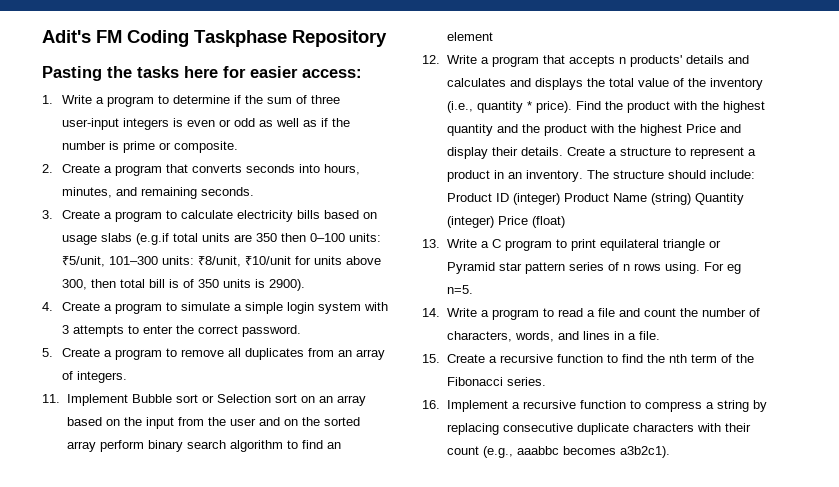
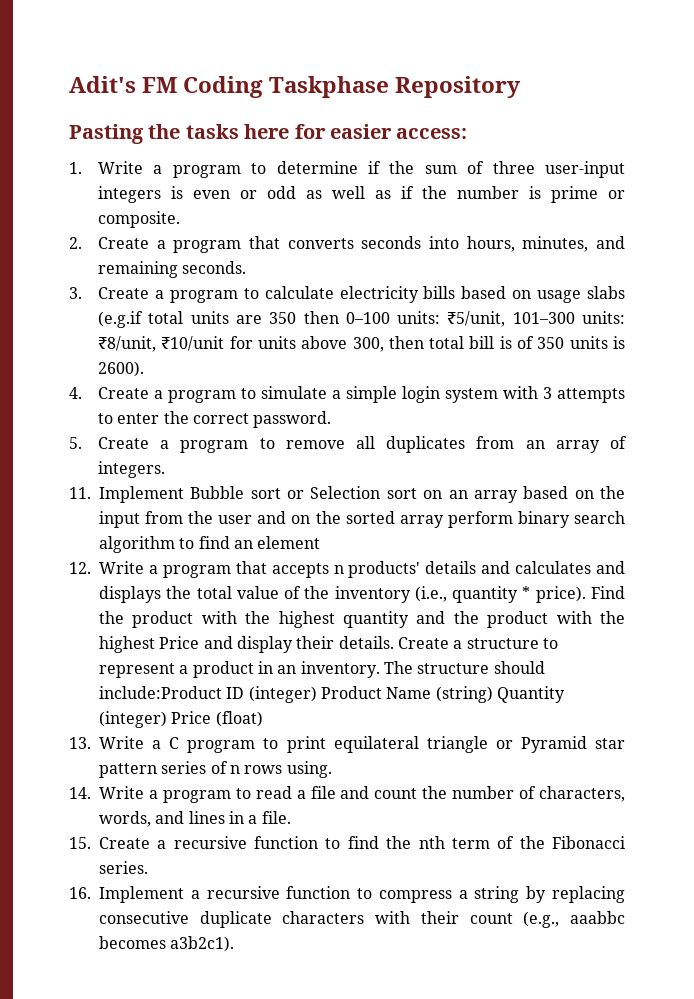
[268,279,305,291] 2900). -> [98,361,145,377] 2600).
[709,170,755,179] [446,193,492,202] include: Product -> [99,686,222,699] include:Product
[703,262,741,274] [446,285,473,294] For eg n=5. -> (332, 769) none

